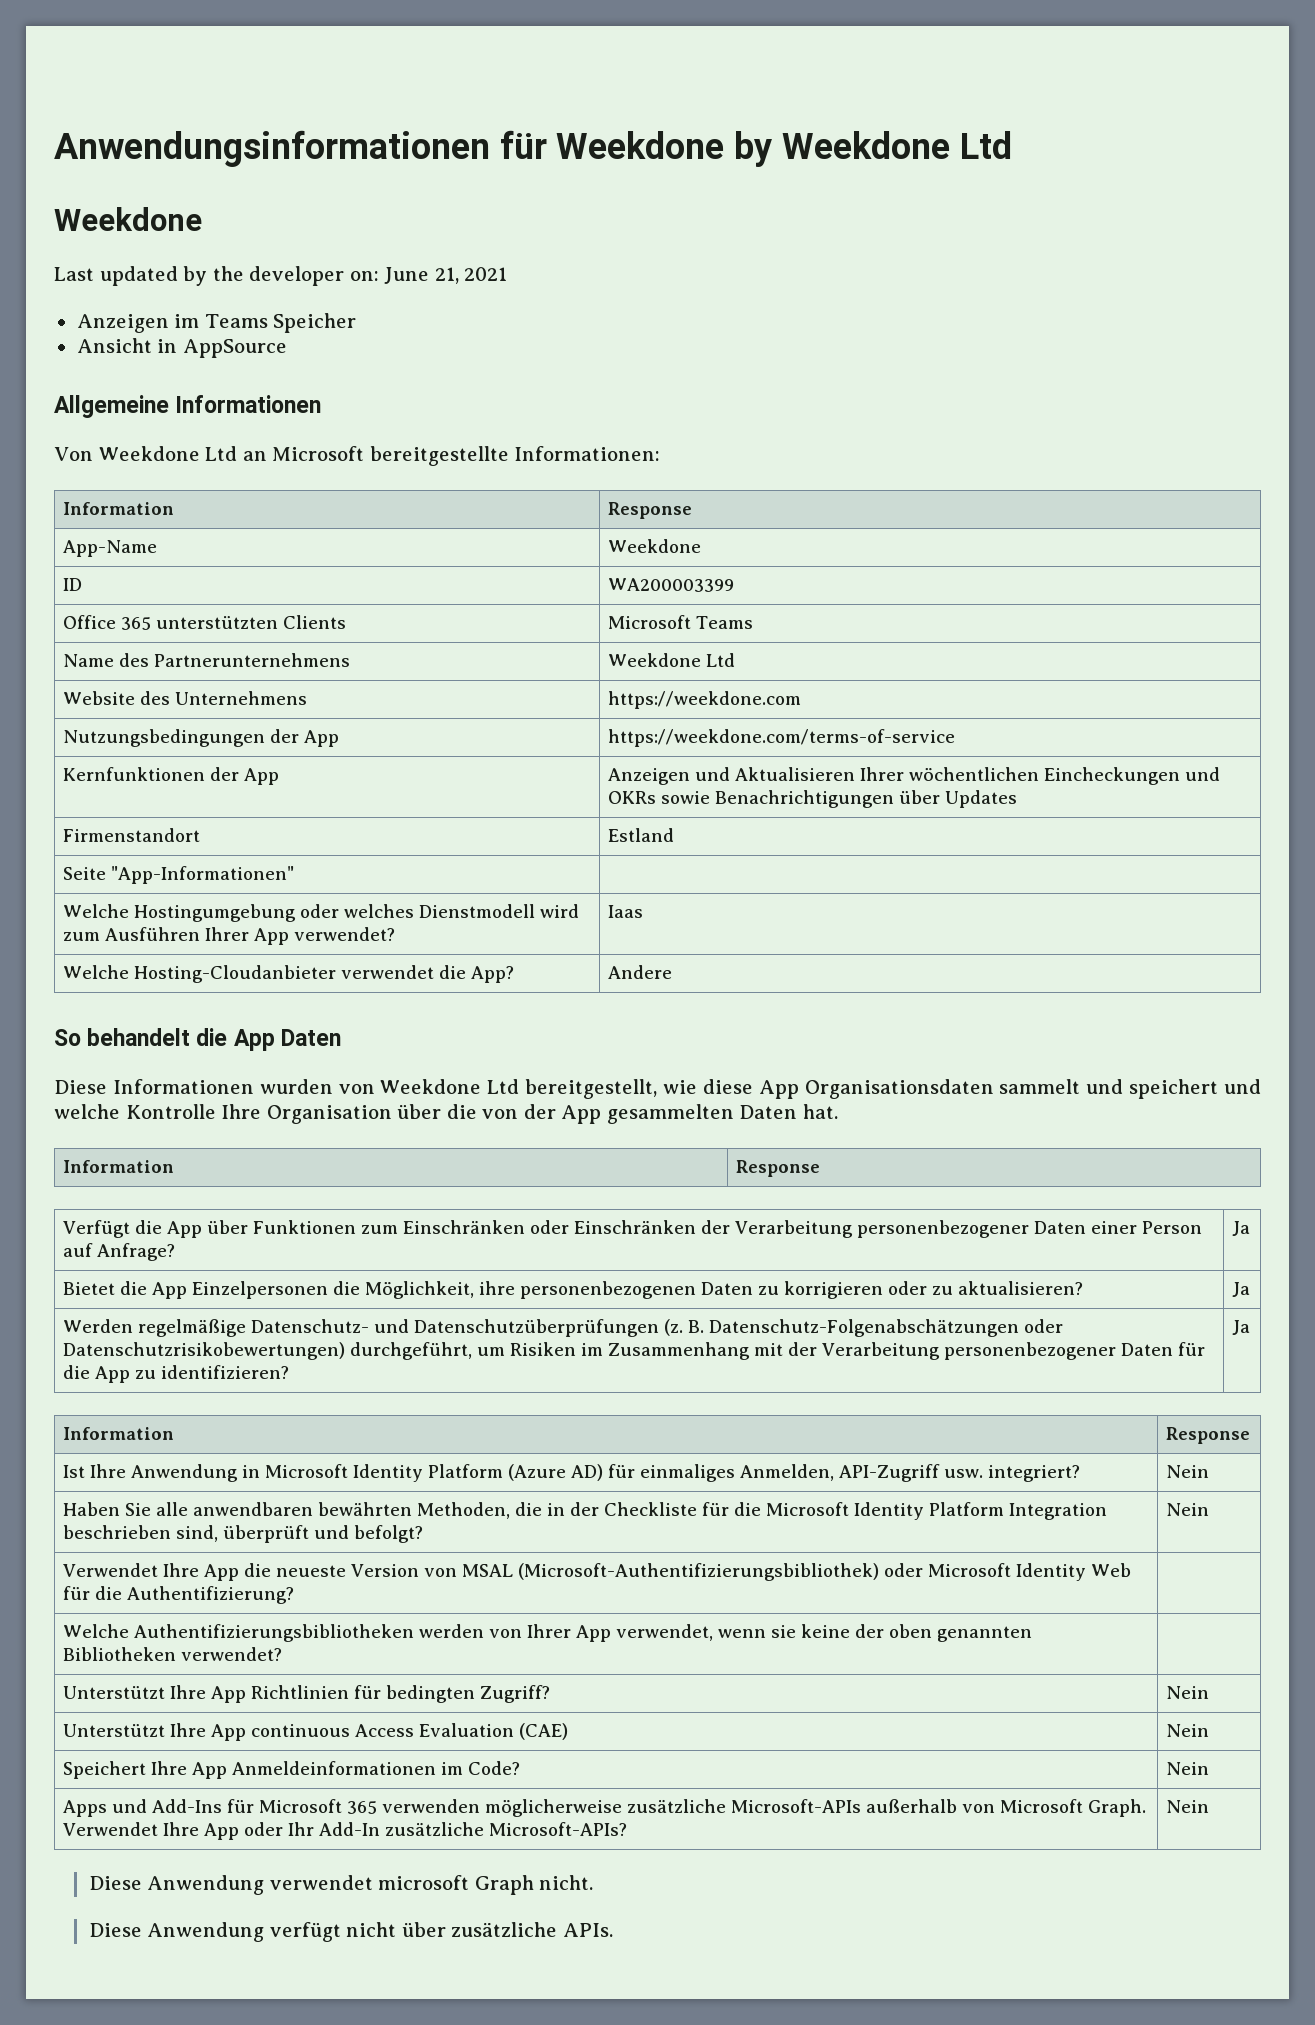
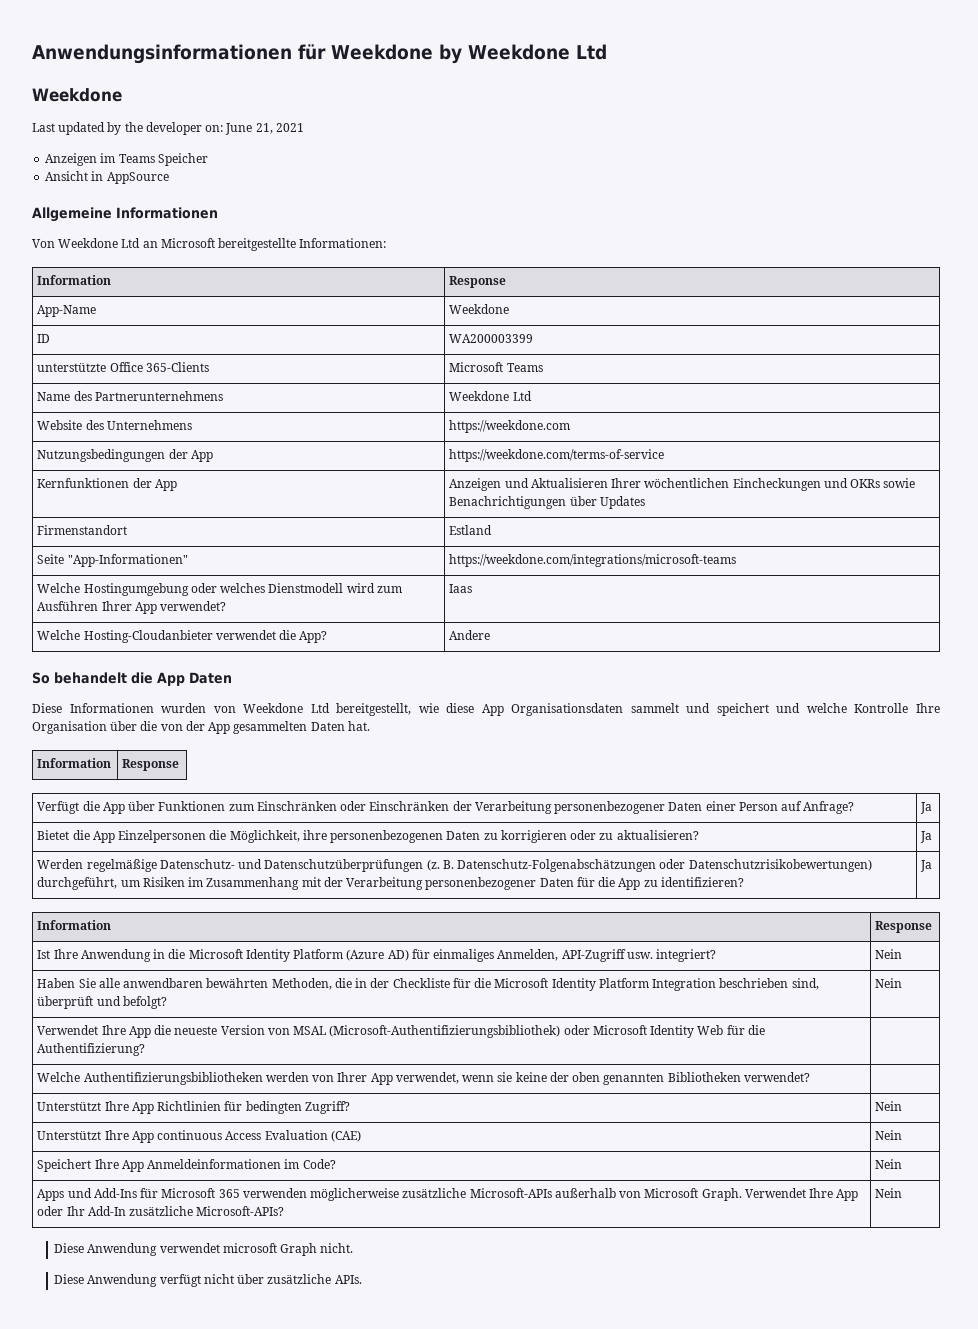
[62,615,346,630] Office 365 unterstützten Clients -> [37,362,209,372] unterstützte Office 365-Clients
(294, 875) none -> [449,554,737,567] https://weekdone.com/integrations/microsoft-teams
(260, 1471) none -> [168,949,186,959] die

